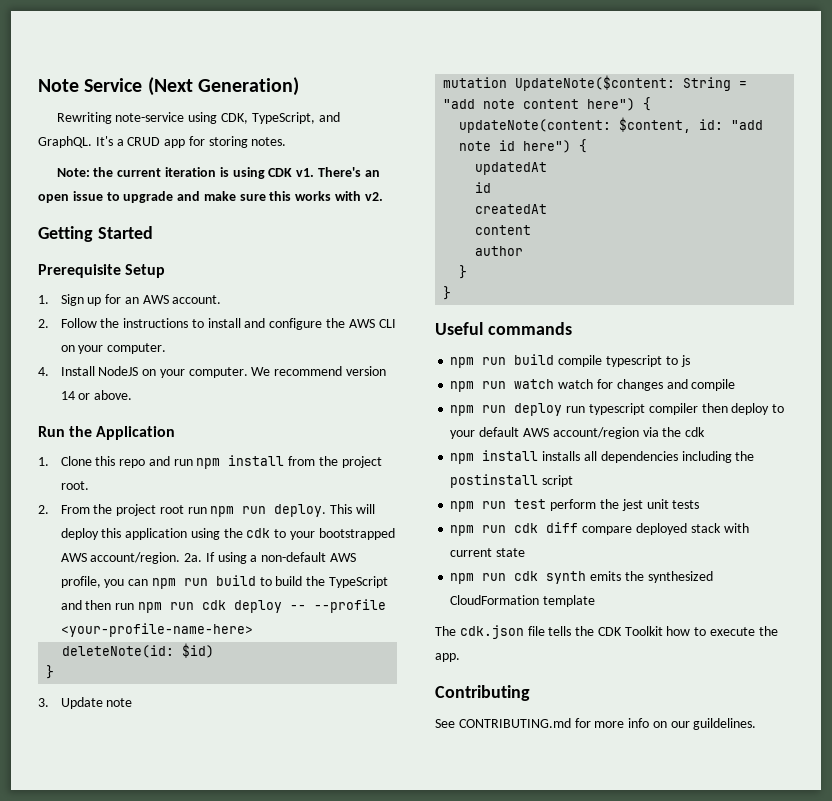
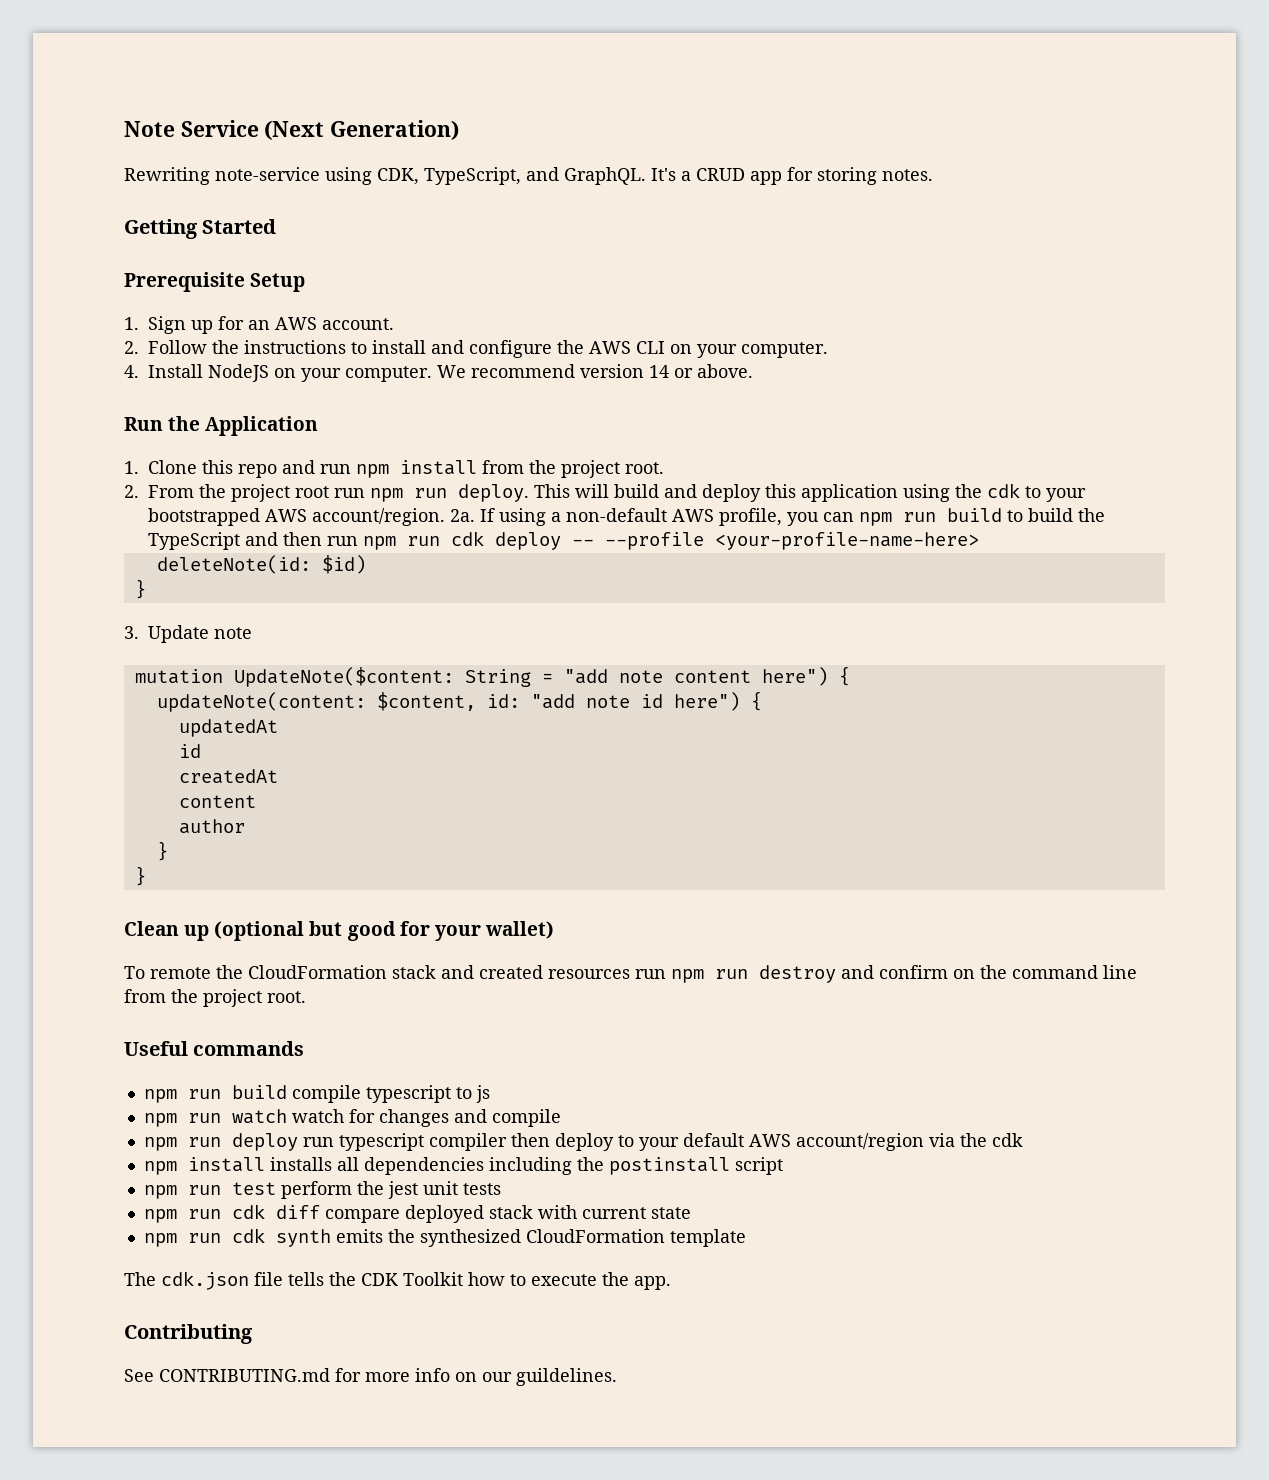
[56,167,380,179] [38,191,383,203] // Note: the current iteration is using CDK v1. There's an open issue to upgrade and make sure this works with v2. -> (933, 175) none
(376, 509) none -> [614,484,697,498] build and
(452, 293) none -> [124,921,554,941] [124,965,1137,983] [124,989,306,1007] // Clean up (optional but good for your wallet) // To remote the CloudFormation stack and created resources run npm run destroy and confirm on the command line from the project root.

